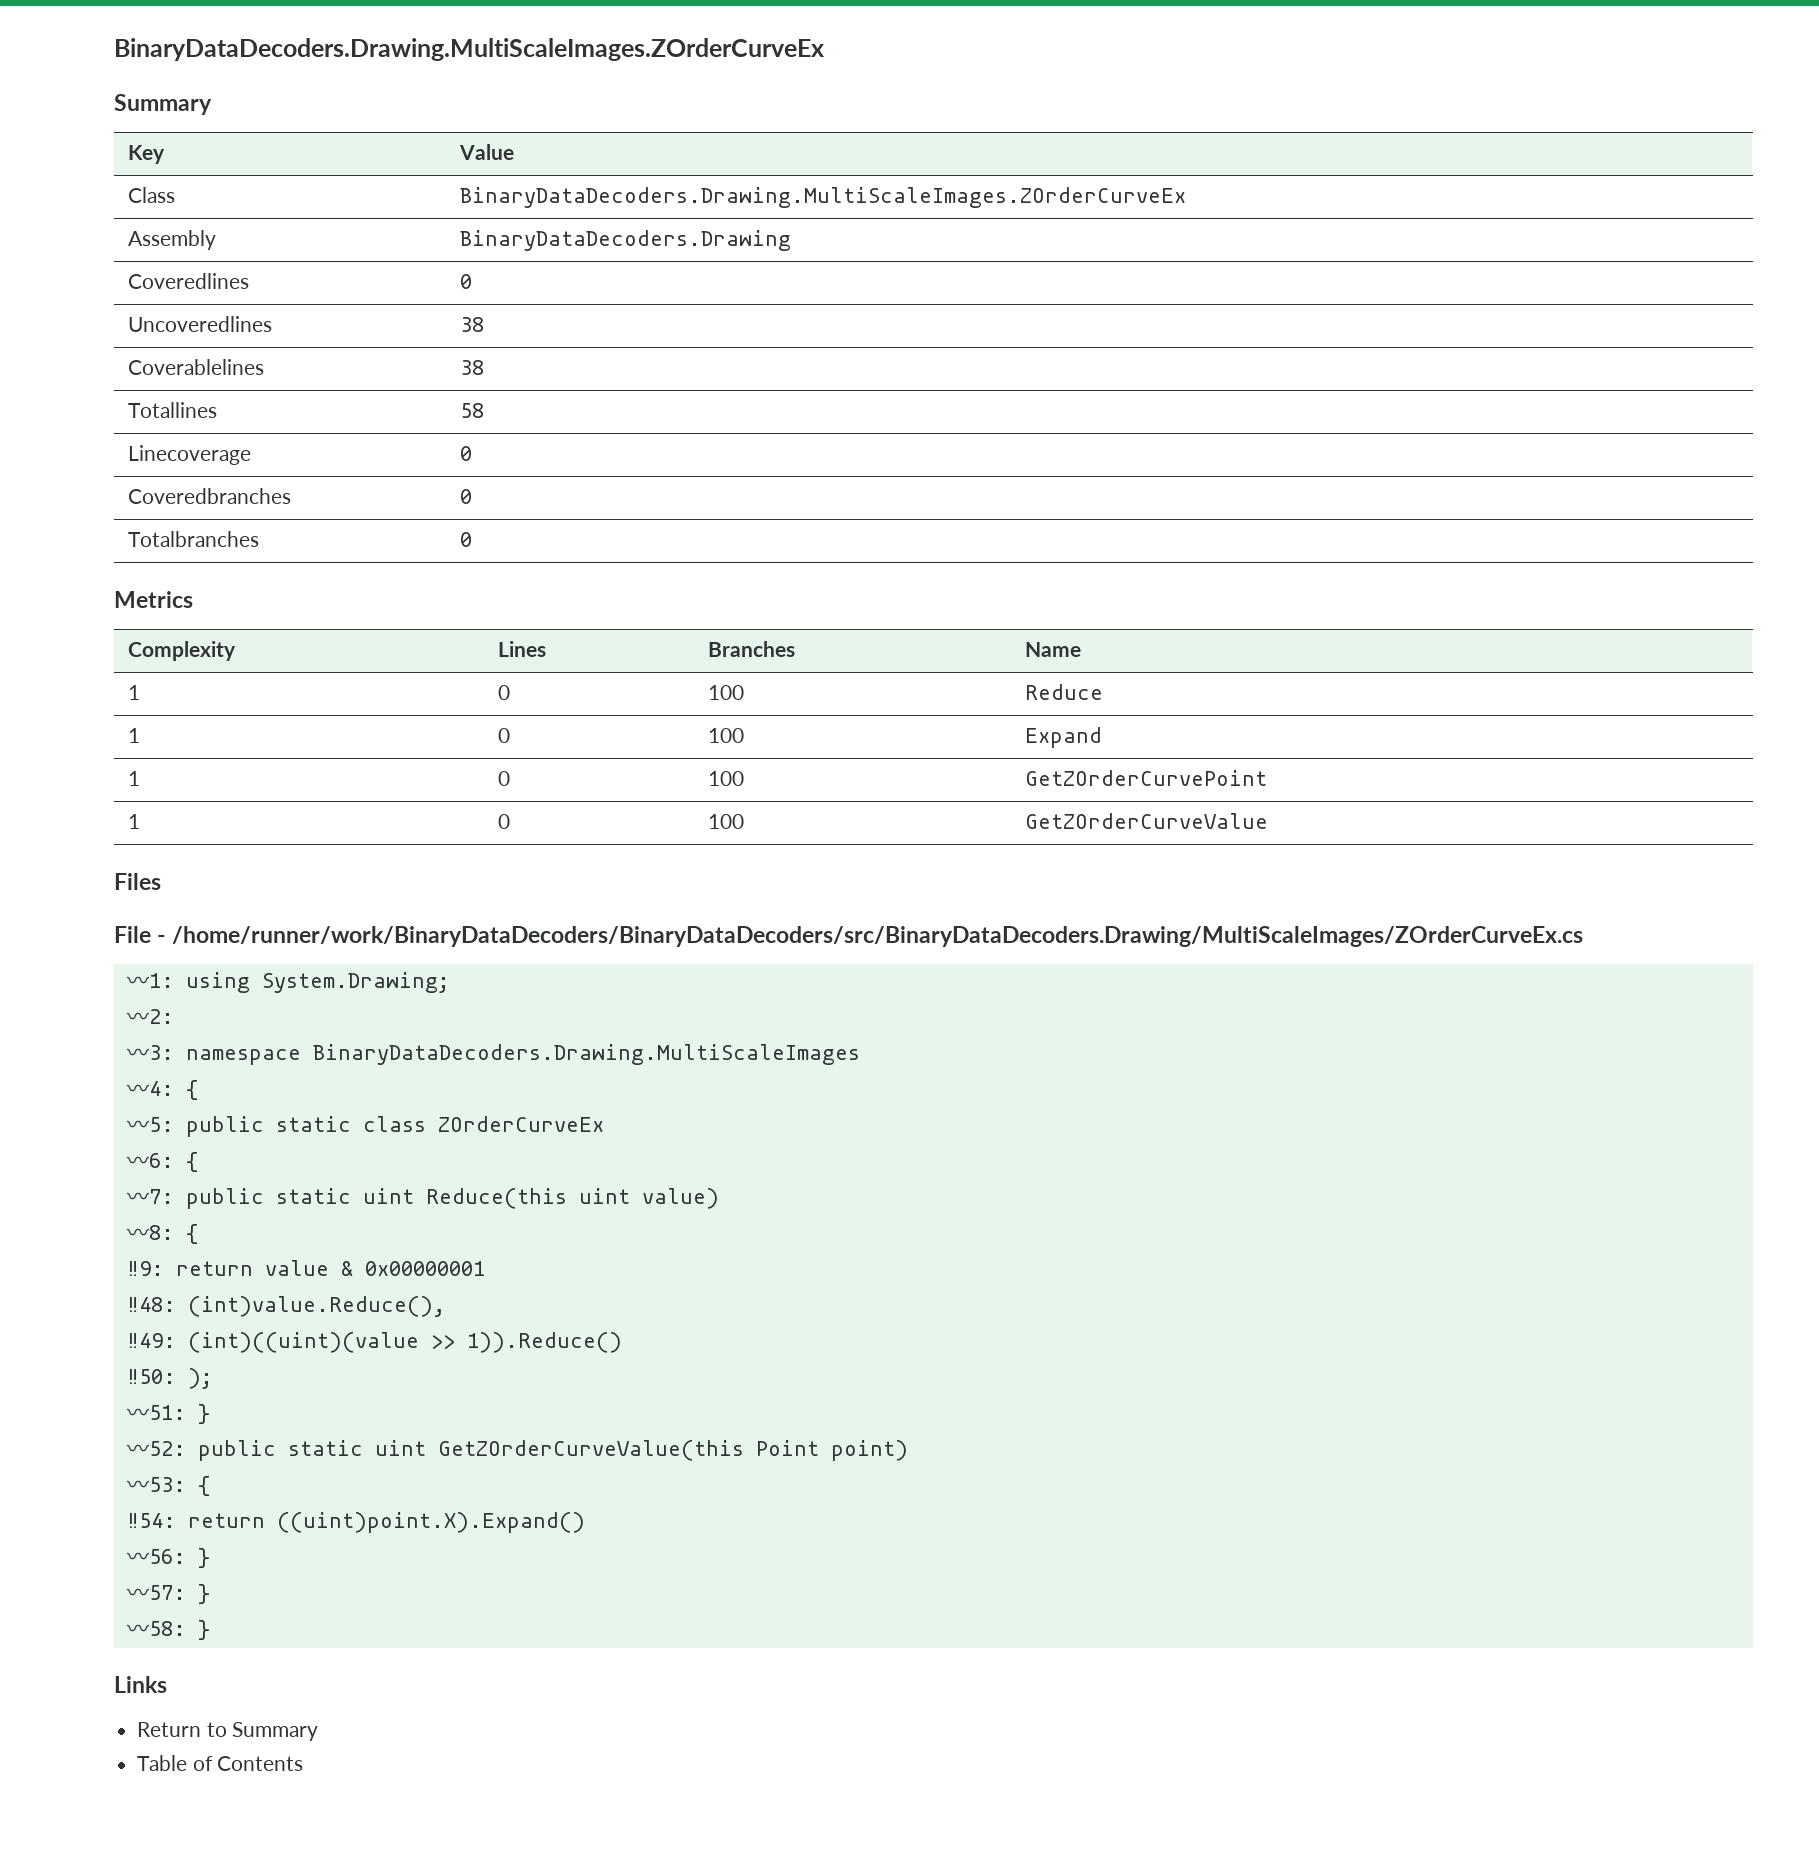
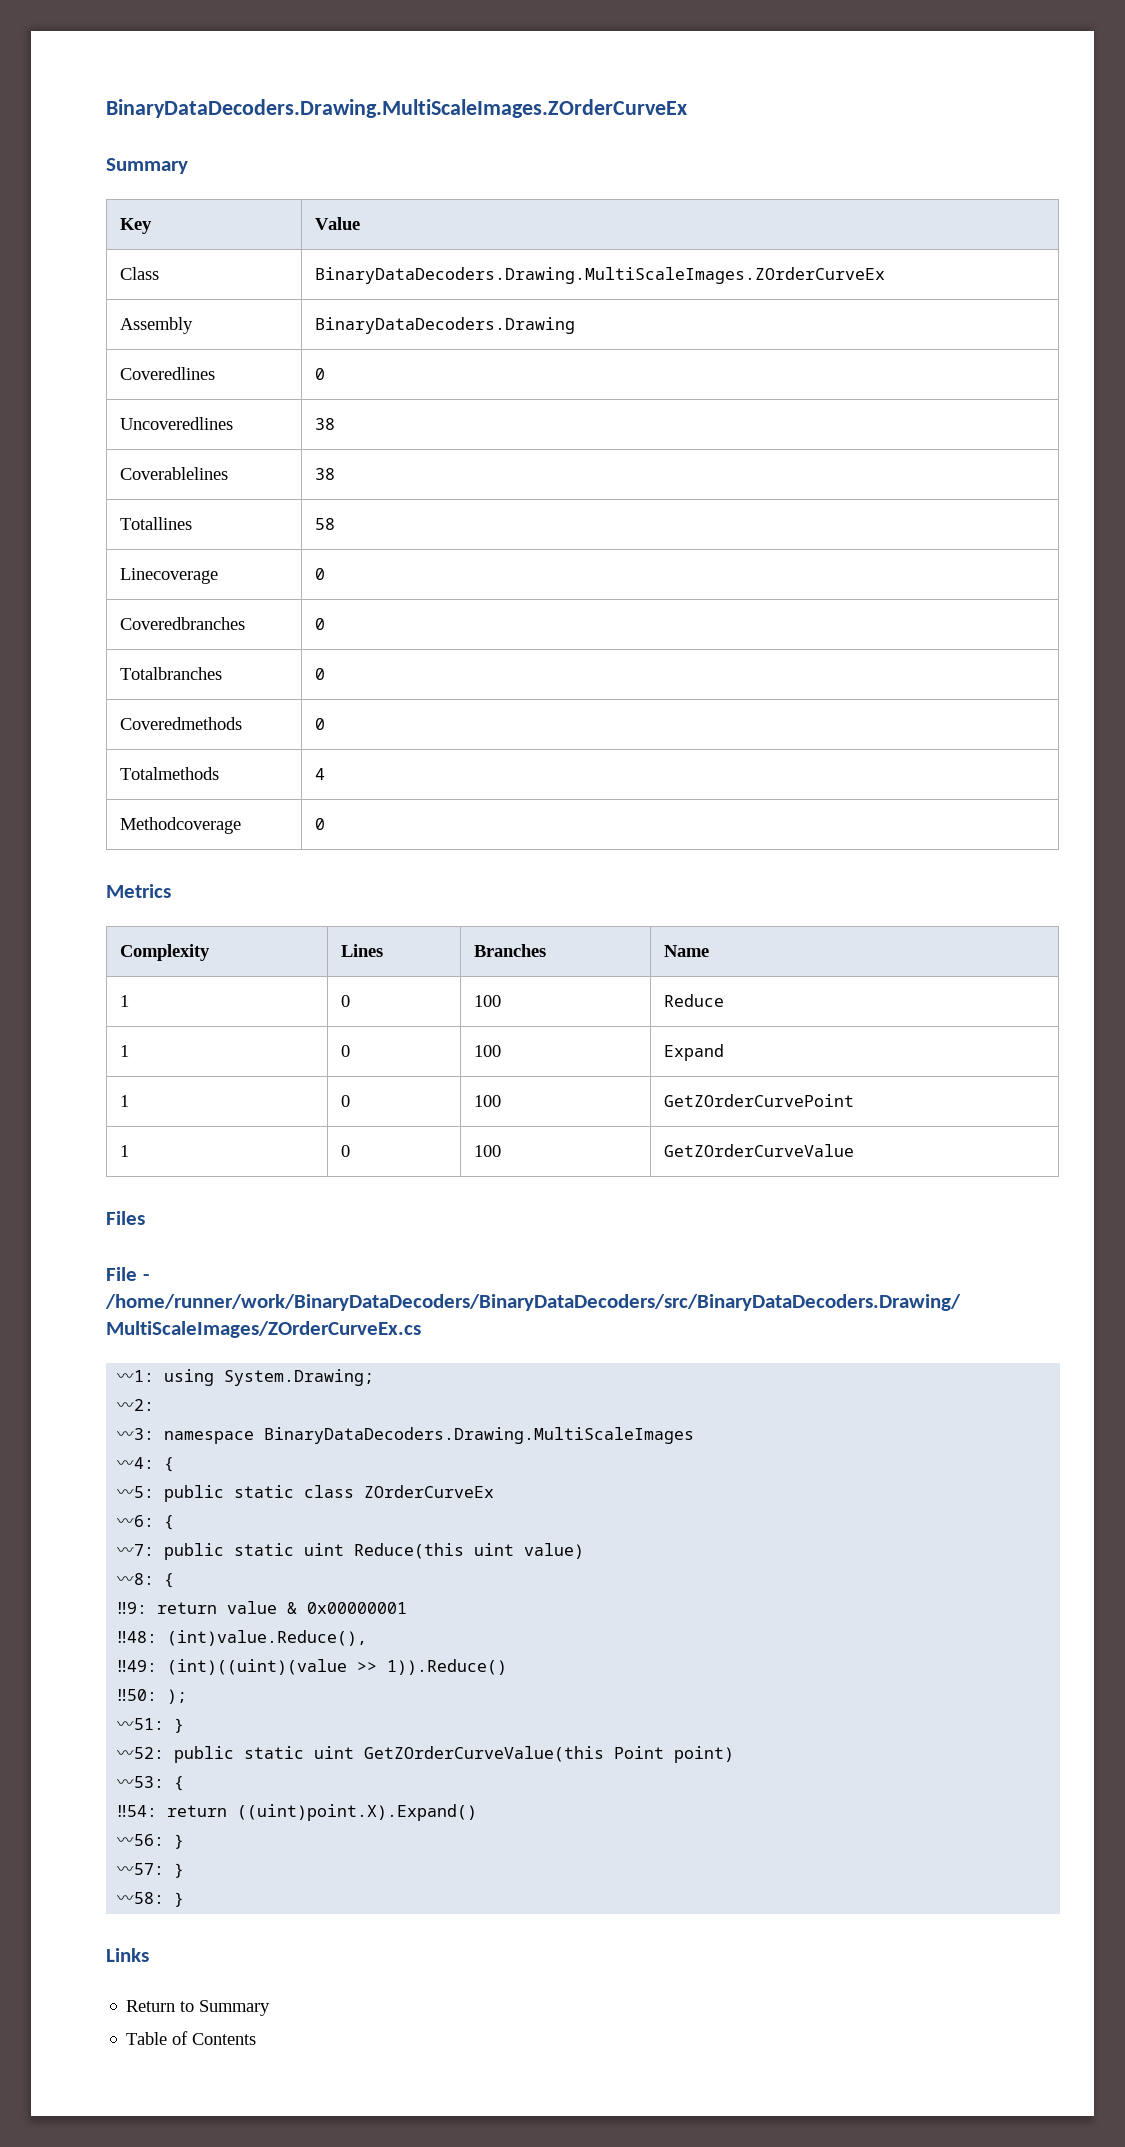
(473, 539) none -> [120,717,243,730] [315,718,326,730] [120,767,220,780] [315,768,326,780] [120,817,242,834] [315,818,326,830] // Coveredmethods | 0 // Totalmethods | 4 // Methodcoverage | 0

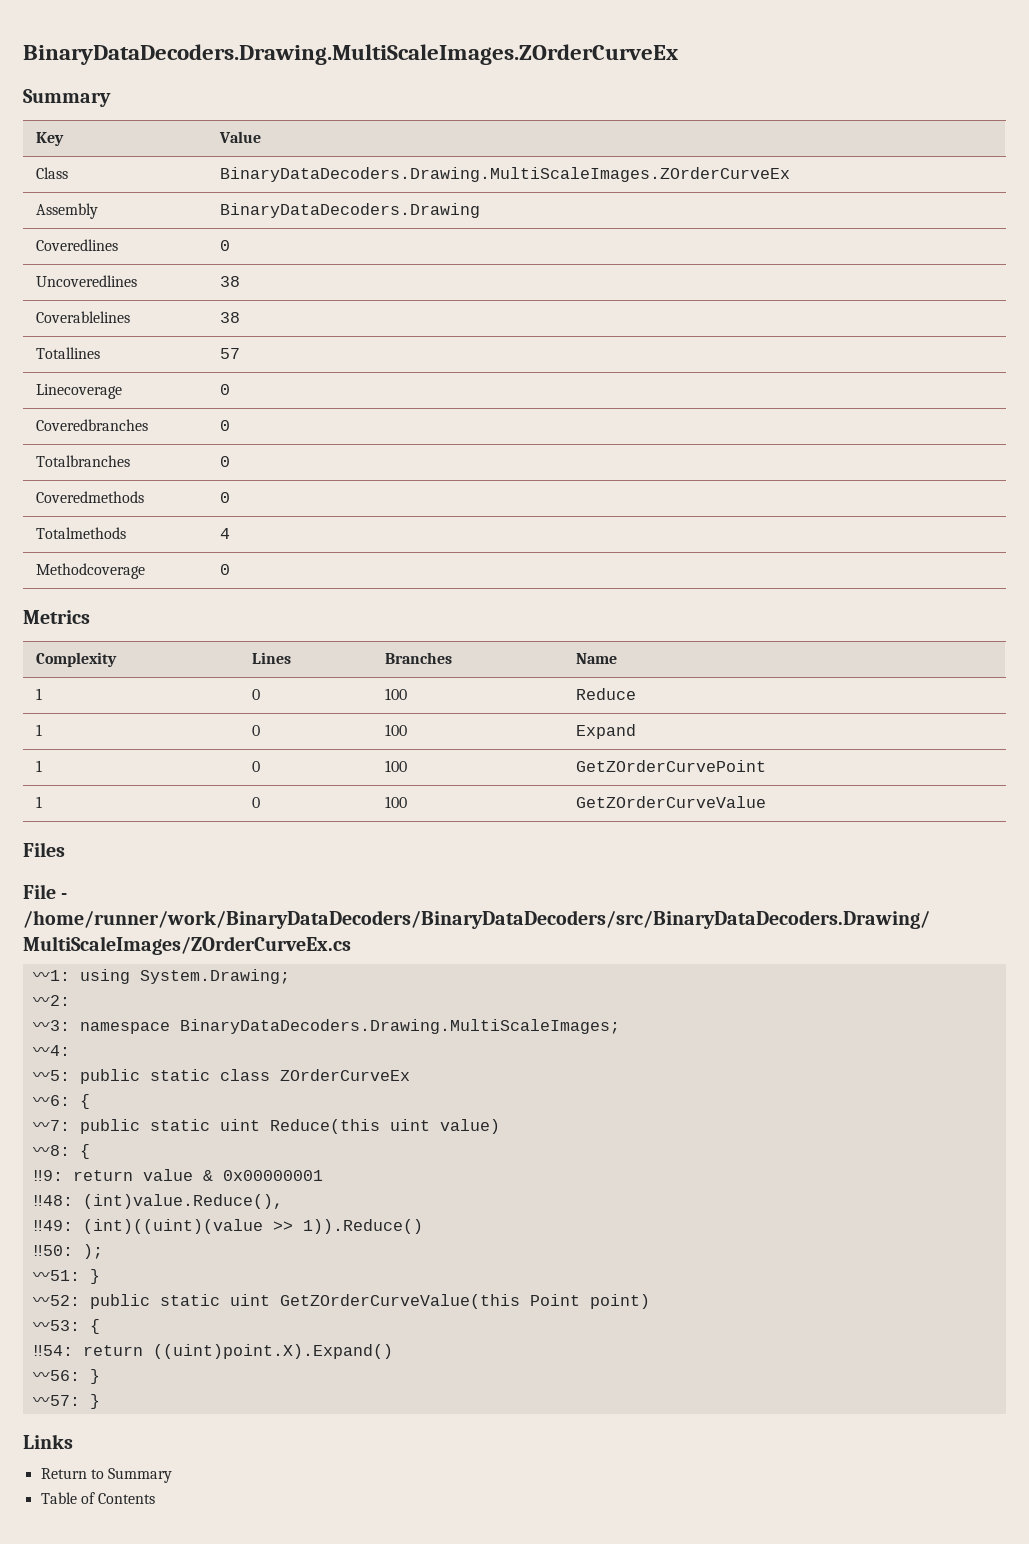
[315,518,336,530] 58 -> [219,348,240,359] 57
[264,1427,695,1444] BinaryDataDecoders.Drawing.MultiScaleImages -> [179,1019,620,1034] BinaryDataDecoders.Drawing.MultiScaleImages;
[164,1457,175,1472] { -> (70, 1050) none
[117,1892,185,1907] // 〰58: } -> (100, 1401) none

